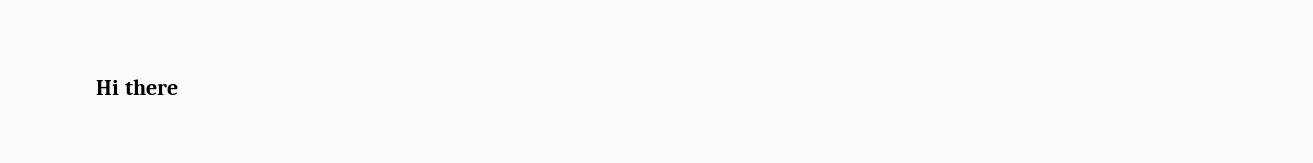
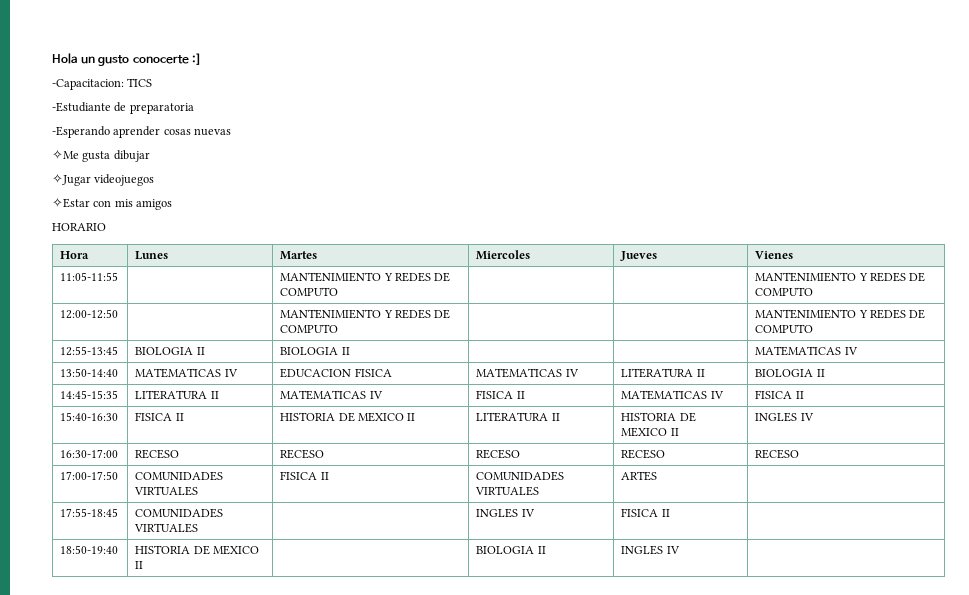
[96,79,178,95] Hi there -> [52,53,201,66] [52,78,153,90] [52,102,194,114] [52,126,232,138] [52,149,150,162] [52,173,155,186] [52,197,173,210] [52,223,106,231] [60,251,90,259] [135,251,169,260] [280,251,318,260] [476,250,531,260] [620,251,658,261] [755,251,794,259] [60,272,119,281] [280,272,451,282] [280,287,339,296] [755,272,926,282] [755,287,814,296] [60,309,119,319] [280,309,451,319] [280,324,339,333] [755,309,926,319] [755,324,814,333] [60,346,119,356] [135,347,205,355] [280,347,350,355] [755,346,858,356] [60,368,119,377] [135,368,238,378] [280,368,392,378] [476,368,579,378] [621,368,705,378] [755,369,825,377] [60,390,119,399] [135,390,219,400] [280,390,383,400] [476,390,525,399] [621,390,724,400] [755,390,804,399] [60,412,119,421] [135,412,184,421] [280,412,416,422] [476,412,560,422] [621,412,696,422] [621,427,679,437] [755,412,814,422] [60,449,119,458] [135,449,180,459] [280,449,325,459] [476,449,521,459] [621,449,666,459] [755,449,800,459] [60,471,119,480] [135,471,224,481] [134,486,199,496] [280,471,329,480] [476,471,565,481] [475,486,540,496] [621,471,658,481] [60,508,119,517] [135,508,224,518] [134,523,199,533] [476,508,535,518] [621,508,670,517] [60,545,119,554] [135,545,259,555] [135,561,144,569] [476,546,546,554] [621,545,680,555] Hola un gusto conocerte :] // -Capacitacion: TICS // -Estudiante de preparatoria // -Esperando aprender cosas nuevas // ✧Me gusta dibujar // ✧Jugar videojuegos // ✧Estar con mis amigos // HORARIO // Hora | Lunes | Martes | Miercoles | Jueves | Vienes // 11:05-11:55 | | MANTENIMIENTO Y REDES DE COMPUTO | | | MANTENIMIENTO Y REDES DE COMPUTO // 12:00-12:50 | | MANTENIMIENTO Y REDES DE COMPUTO | | | MANTENIMIENTO Y REDES DE COMPUTO // 12:55-13:45 | BIOLOGIA II | BIOLOGIA II | | | MATEMATICAS IV // 13:50-14:40 | MATEMATICAS IV | EDUCACION FISICA | MATEMATICAS IV | LITERATURA II | BIOLOGIA II // 14:45-15:35 | LITERATURA II | MATEMATICAS IV | FISICA II | MATEMATICAS IV | FISICA II // 15:40-16:30 | FISICA II | HISTORIA DE MEXICO II | LITERATURA II | HISTORIA DE MEXICO II | INGLES IV // 16:30-17:00 | RECESO | RECESO | RECESO | RECESO | RECESO // 17:00-17:50 | COMUNIDADES VIRTUALES | FISICA II | COMUNIDADES VIRTUALES | ARTES | // 17:55-18:45 | COMUNIDADES VIRTUALES | | INGLES IV | FISICA II | // 18:50-19:40 | HISTORIA DE MEXICO II | | BIOLOGIA II | INGLES IV |

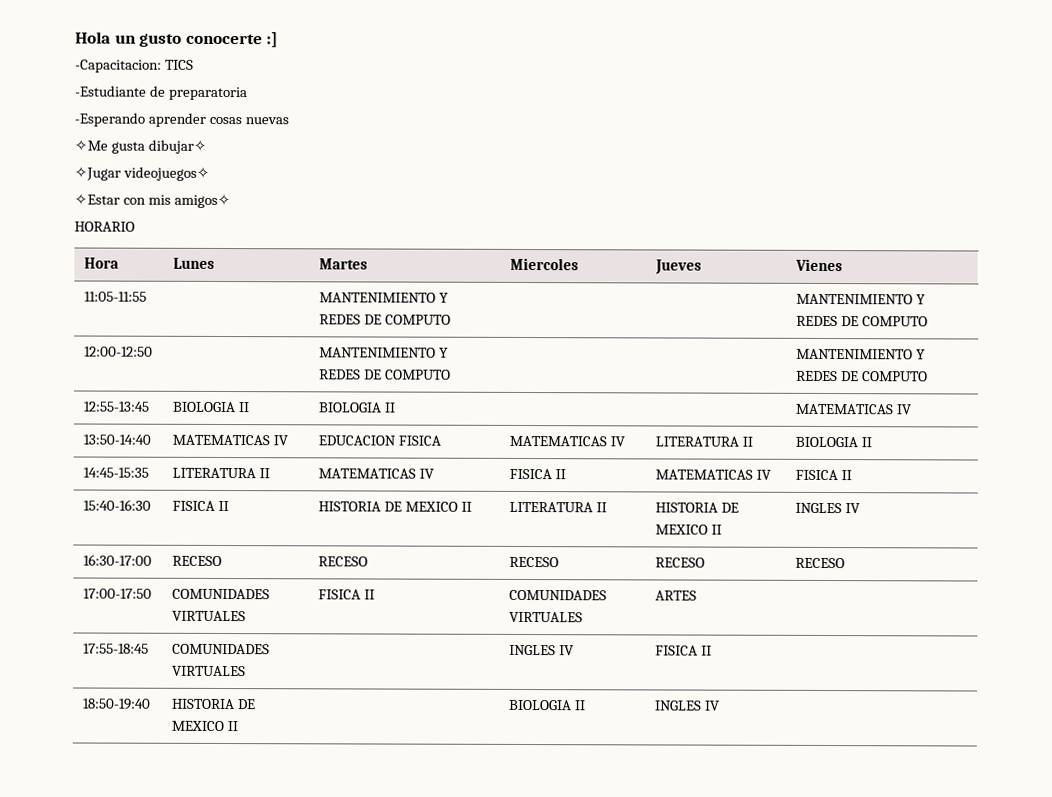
[113,150,150,162] dibujar -> [147,138,207,154] dibujar✧
[94,174,155,186] videojuegos -> [122,165,210,181] videojuegos✧
[136,199,173,210] amigos -> [173,192,231,209] amigos✧

